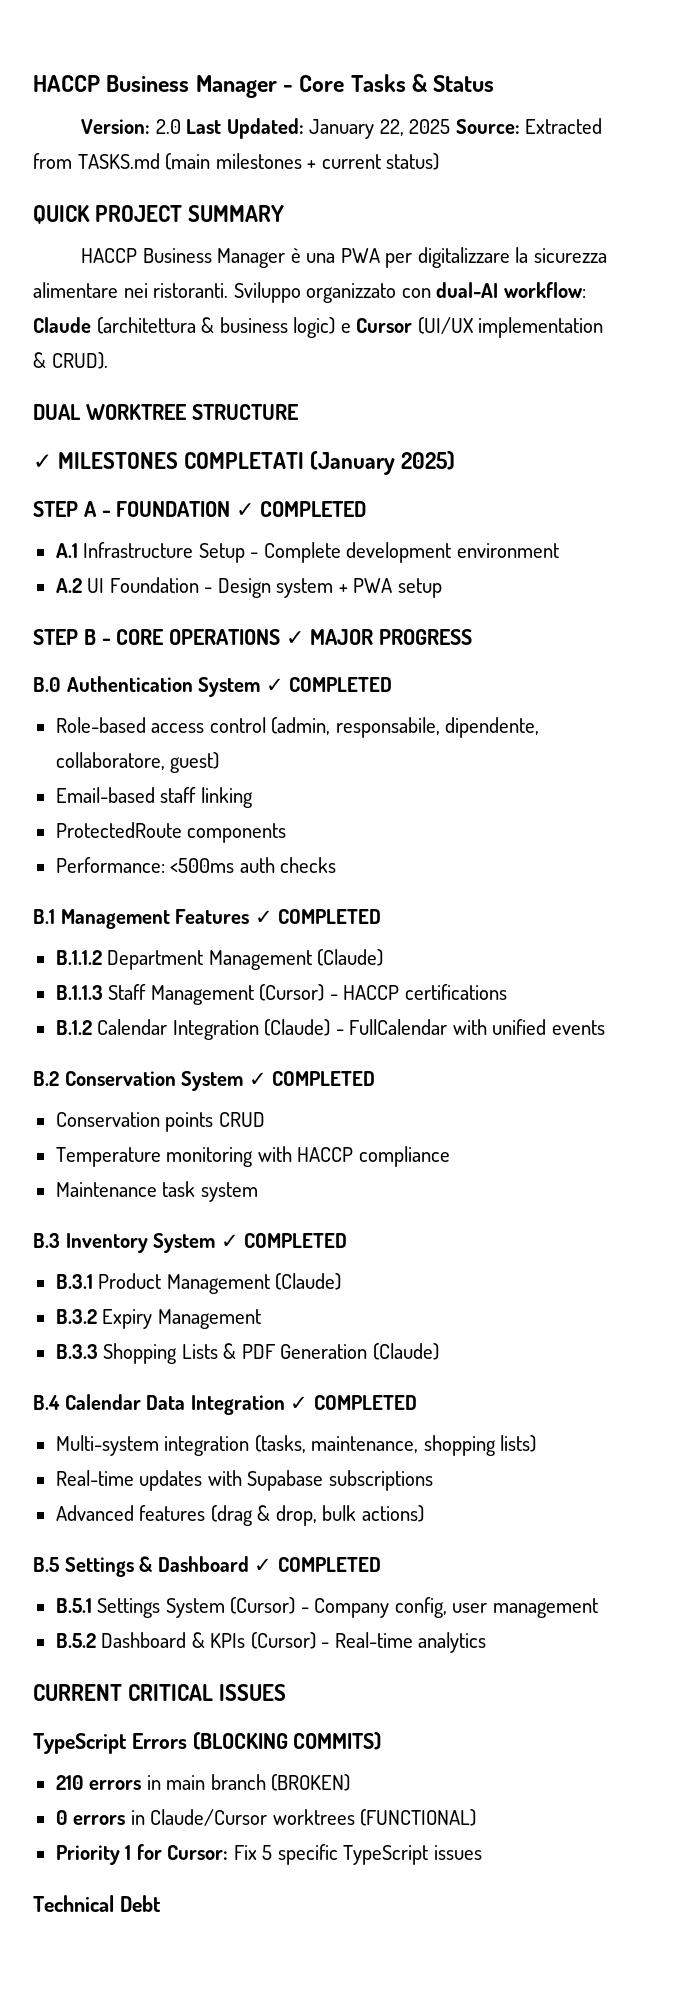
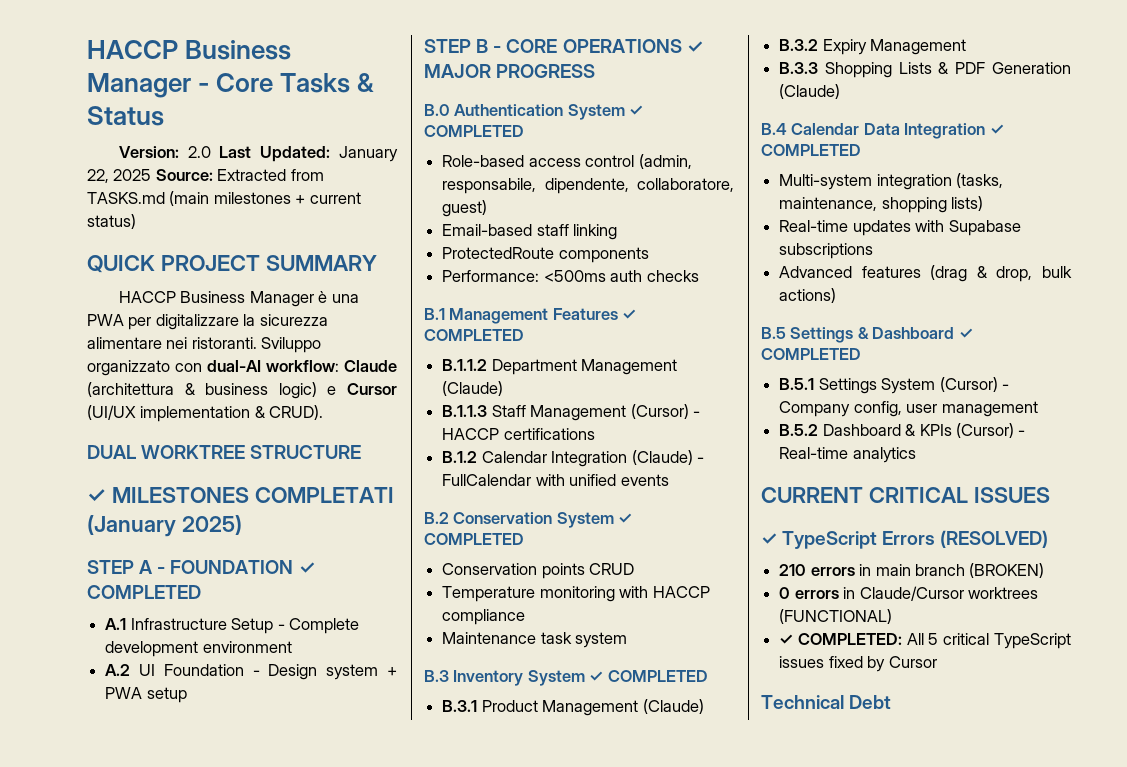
(287, 1692) none -> [761,533,777,545] ✓
[192,1732,382,1750] (BLOCKING COMMITS) -> [940,530,1049,548] (RESOLVED)
[55,1844,338,1865] Priority 1 for Cursor: Fix 5 specific -> [779,633,990,645] ✓ COMPLETED: All 5 critical
(482, 1852) none -> [828,656,937,672] fixed by Cursor

